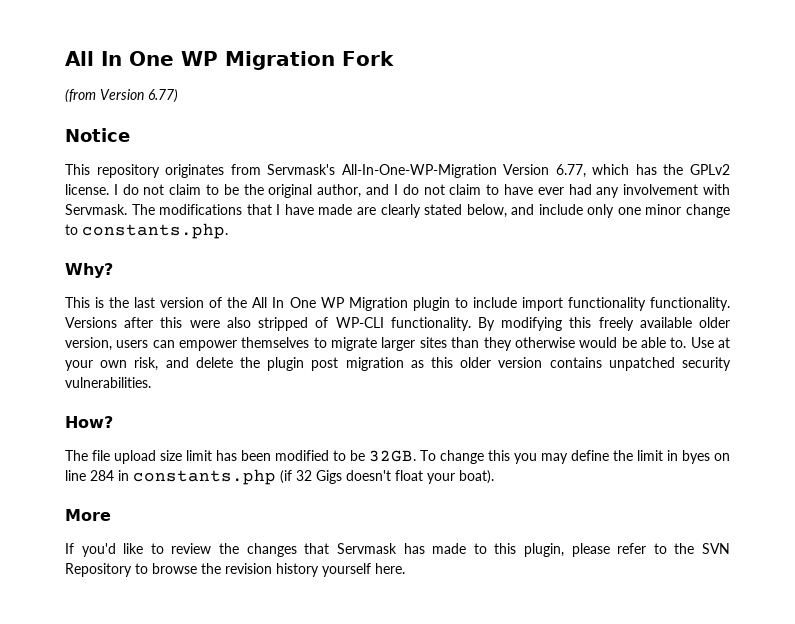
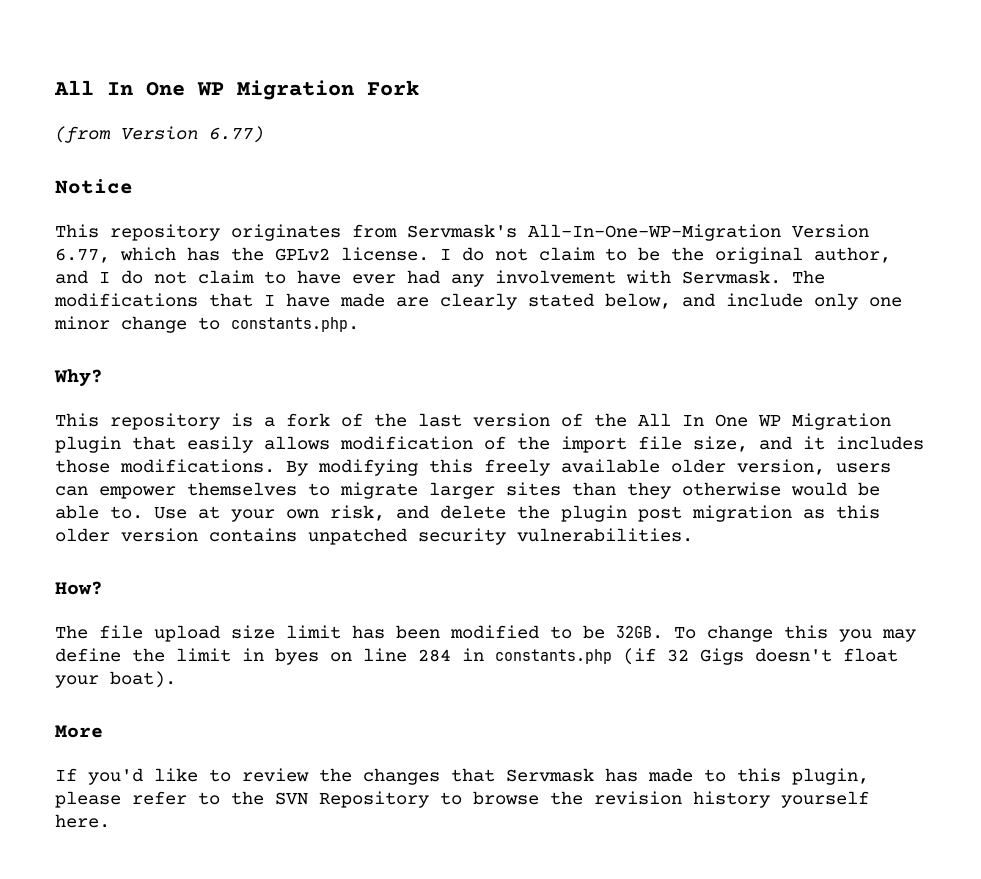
[95,297,105,308] is -> [110,413,363,430] repository is a fork of
[454,297,730,311] [65,317,471,331] to include import functionality functionality. Versions after this were also stripped of WP-CLI functionality. -> [132,436,924,453] [55,459,275,473] that easily allows modification of the import file size, and it includes those modifications.

